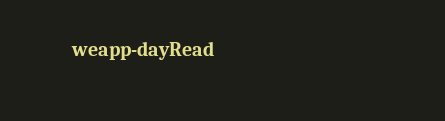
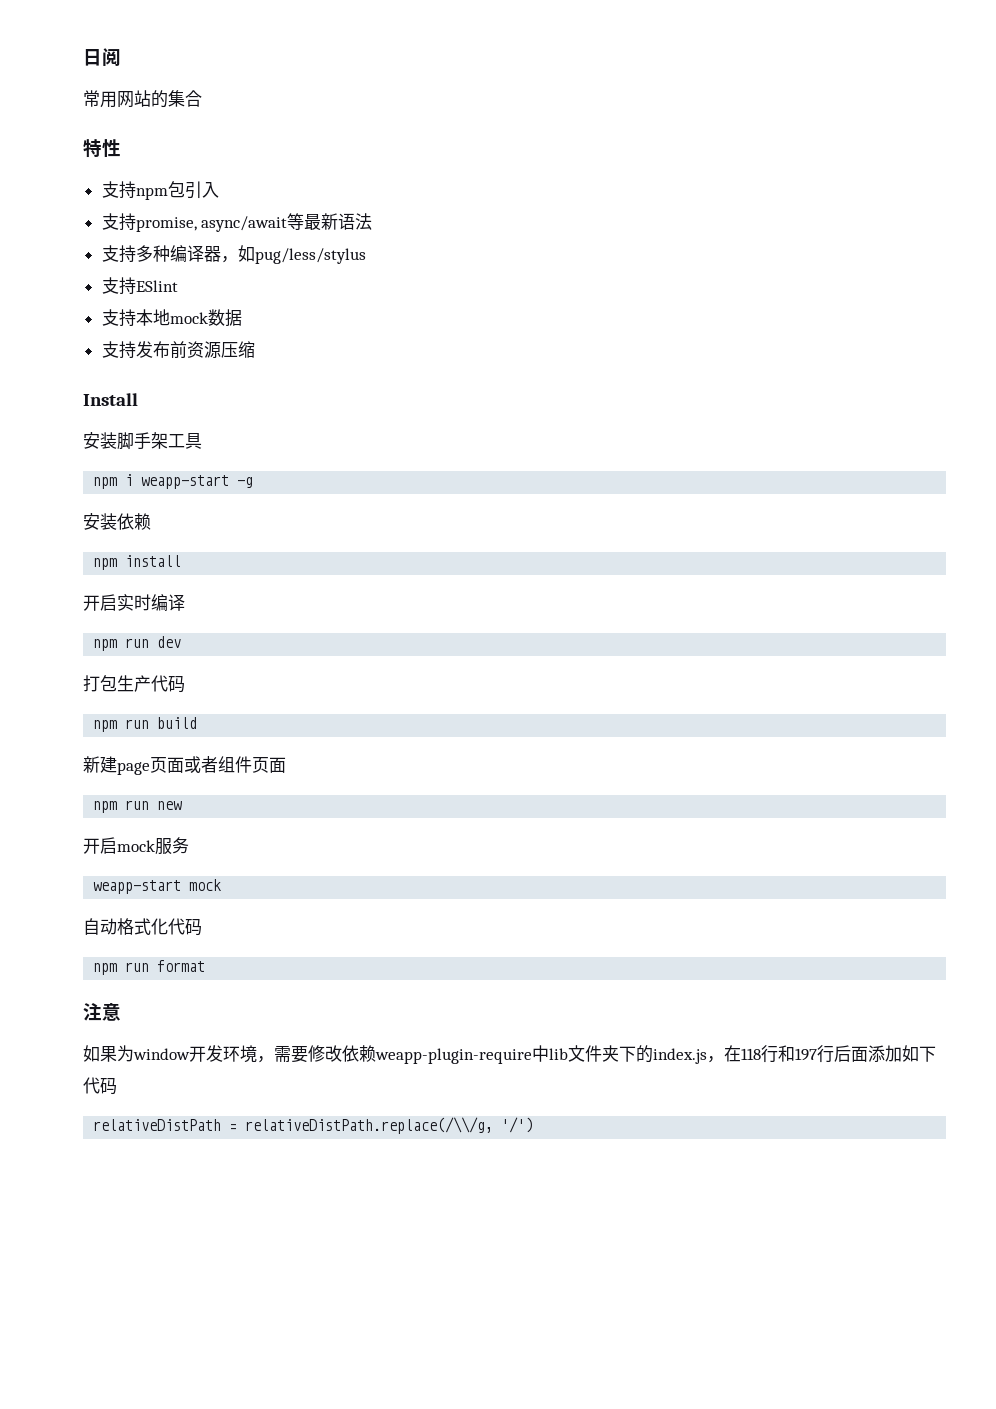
[71,41,214,60] weapp-dayRead -> [83,48,121,66] [83,90,202,108] [83,139,121,158] [101,181,219,200] [101,213,373,232] [101,245,366,264] [101,277,178,295] [101,309,242,327] [101,341,255,359] [83,393,138,406] [83,432,202,450] [93,474,254,489] [83,513,151,530] [93,555,182,570] [83,594,185,611] [93,636,182,651] [83,675,185,693] [93,717,198,732] [83,756,286,775] [93,800,183,813] [83,837,189,855] [93,879,222,894] [83,918,202,936] [93,960,206,975] [83,1003,121,1021] [83,1045,936,1064] [83,1077,117,1095] [93,1117,534,1134] 日阅 // 常用网站的集合 // 特性 // 支持npm包引入 // 支持promise, async/await等最新语法 // 支持多种编译器，如pug/less/stylus // 支持ESlint // 支持本地mock数据 // 支持发布前资源压缩 // Install // 安装脚手架工具 // npm i weapp-start -g // 安装依赖 // npm install // 开启实时编译 // npm run dev // 打包生产代码 // npm run build // 新建page页面或者组件页面 // npm run new // 开启mock服务 // weapp-start mock // 自动格式化代码 // npm run format // 注意 // 如果为window开发环境，需要修改依赖weapp-plugin-require中lib文件夹下的index.js，在118行和197行后面添加如下代码 // relativeDistPath = relativeDistPath.replace(/\\/g, '/')

